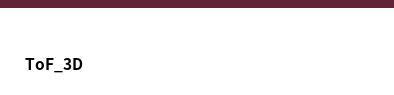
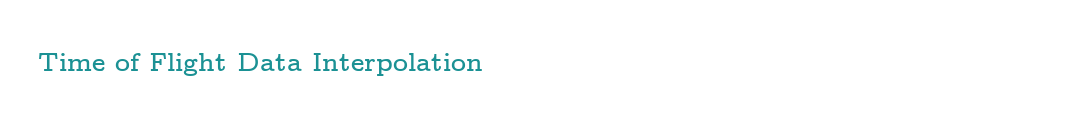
[25,58,83,73] ToF_3D -> [38,53,483,76] Time of Flight Data Interpolation

